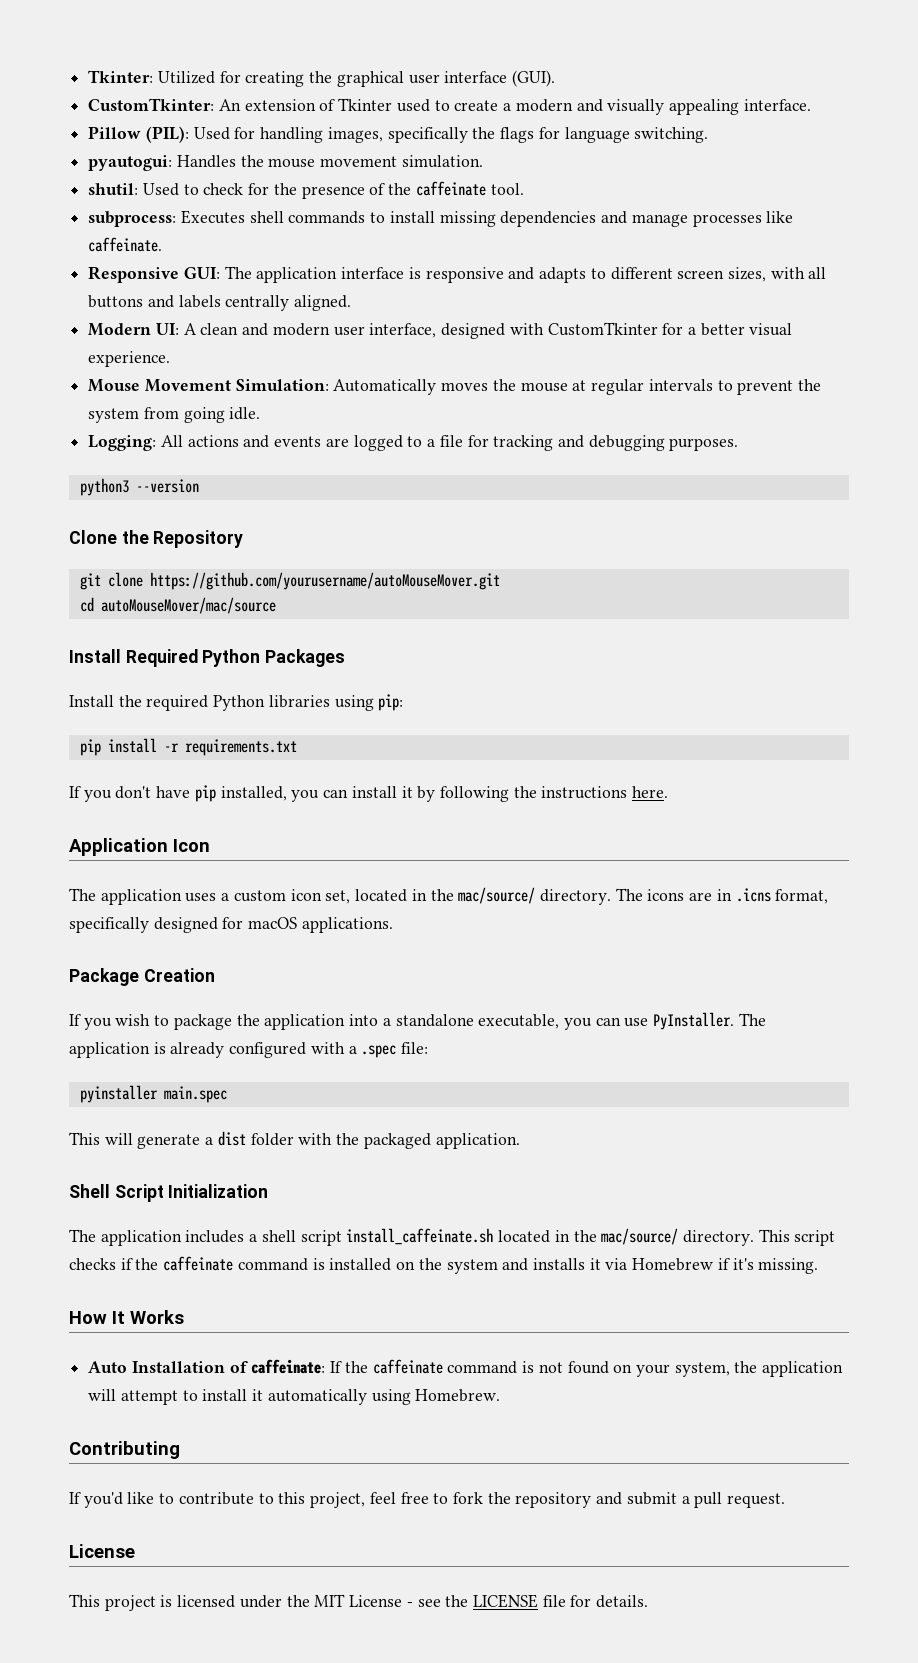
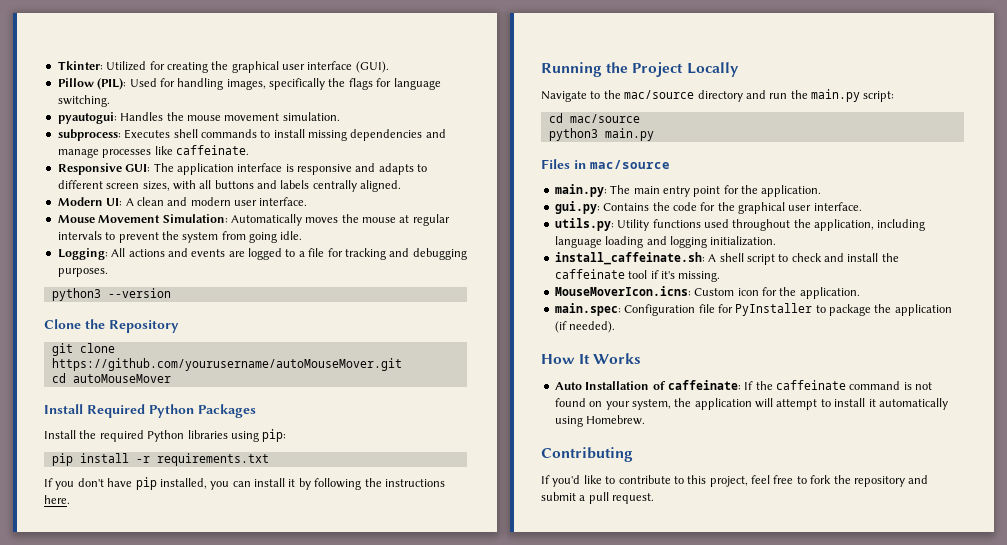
[88,98,811,115] // CustomTkinter: An extension of Tkinter used to create a modern and visually appealing interface. -> (389, 67) none
[88,181,524,199] // shutil: Used to check for the presence of the caffeinate tool. -> (340, 116) none
[369,322,793,339] [88,351,171,367] interface, designed with CustomTkinter for a better visual experience. -> [259,197,308,206] interface.
[100,597,276,614] autoMouseMover/mac/source -> [72,374,171,383] autoMouseMover
[69,838,210,856] [69,887,829,905] [69,917,393,933] [69,968,215,986] [69,1012,766,1030] [69,1042,429,1058] [79,1085,227,1103] [69,1131,520,1149] [69,1184,269,1202] [69,1228,836,1246] [69,1256,819,1274] Application Icon // The application uses a custom icon set, located in the mac/source/ directory. The icons are in .icns format, specifically designed for macOS applications. // Package Creation // If you wish to package the application into a standalone executable, you can use PyInstaller. The application is already configured with a .spec file: // pyinstaller main.spec // This will generate a dist folder with the packaged application. // Shell Script Initialization // The application includes a shell script install_caffeinate.sh located in the mac/source/ directory. This script checks if the caffeinate command is installed on the system and installs it via Homebrew if it's missing. -> [541,62,739,77] [541,89,895,102] [548,113,640,123] [548,128,654,141] [541,159,670,169] [554,184,822,197] [554,201,862,214] [554,218,926,231] [554,236,777,248] [554,252,899,265] [554,269,721,282] [554,286,860,299] [554,303,952,316] [554,321,616,333] Running the Project Locally // Navigate to the mac/source directory and run the main.py script: // cd mac/source // python3 main.py // Files in mac/source // main.py: The main entry point for the application. // gui.py: Contains the code for the graphical user interface. // utils.py: Utility functions used throughout the application, including language loading and logging initialization. // install_caffeinate.sh: A shell script to check and install the caffeinate tool if it's missing. // MouseMoverIcon.icns: Custom icon for the application. // main.spec: Configuration file for PyInstaller to package the application (if needed).
[69,1544,135,1558] [69,1594,649,1611] // License // This project is licensed under the MIT License - see the LICENSE file for details. -> (655, 498) none

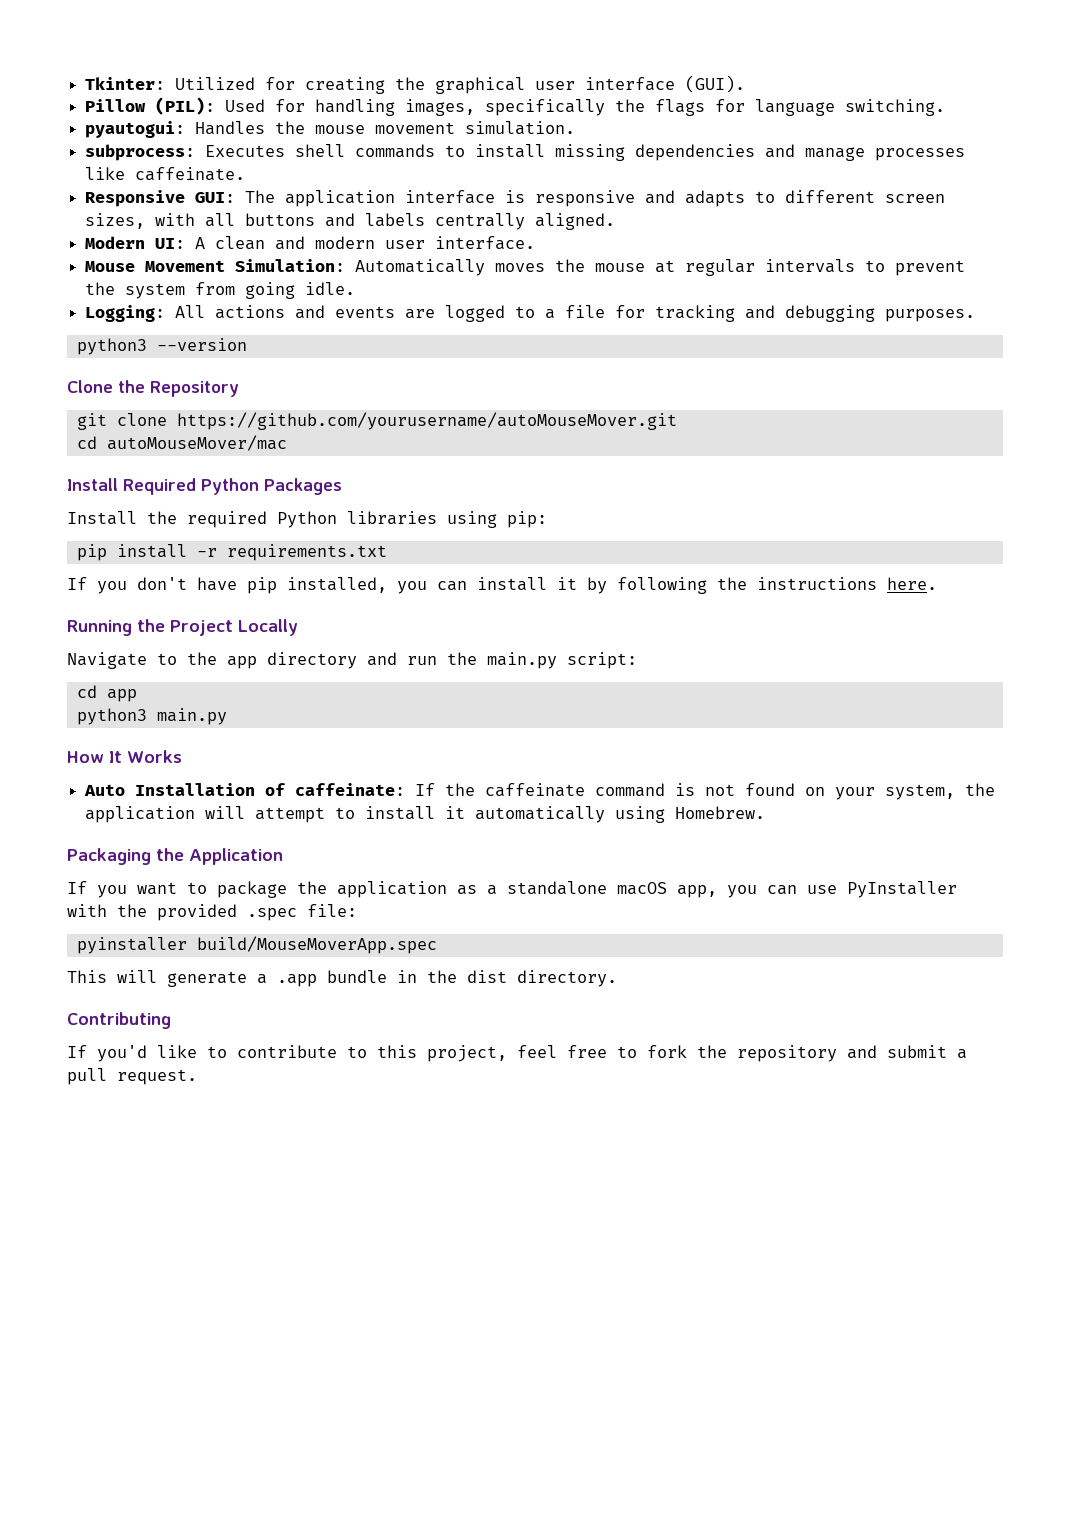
[72,374,171,383] autoMouseMover -> [106,435,287,451] autoMouseMover/mac
[624,90,695,99] mac/source -> [227,656,257,669] app
[569,114,640,123] mac/source -> [106,689,137,702] app
[541,159,670,169] [554,184,822,197] [554,201,862,214] [554,218,926,231] [554,236,777,248] [554,252,899,265] [554,269,721,282] [554,286,860,299] [554,303,952,316] [554,321,616,333] // Files in mac/source // main.py: The main entry point for the application. // gui.py: Contains the code for the graphical user interface. // utils.py: Utility functions used throughout the application, including language loading and logging initialization. // install_caffeinate.sh: A shell script to check and install the caffeinate tool if it's missing. // MouseMoverIcon.icns: Custom icon for the application. // main.spec: Configuration file for PyInstaller to package the application (if needed). -> (227, 716) none
(646, 420) none -> [67,848,283,865] [67,881,957,898] [67,904,357,921] [76,936,437,954] [67,970,617,987] // Packaging the Application // If you want to package the application as a standalone macOS app, you can use PyInstaller with the provided .spec file: // pyinstaller build/MouseMoverApp.spec // This will generate a .app bundle in the dist directory.

